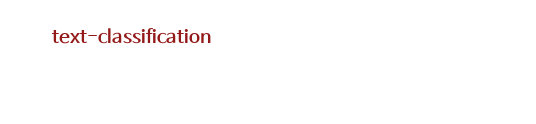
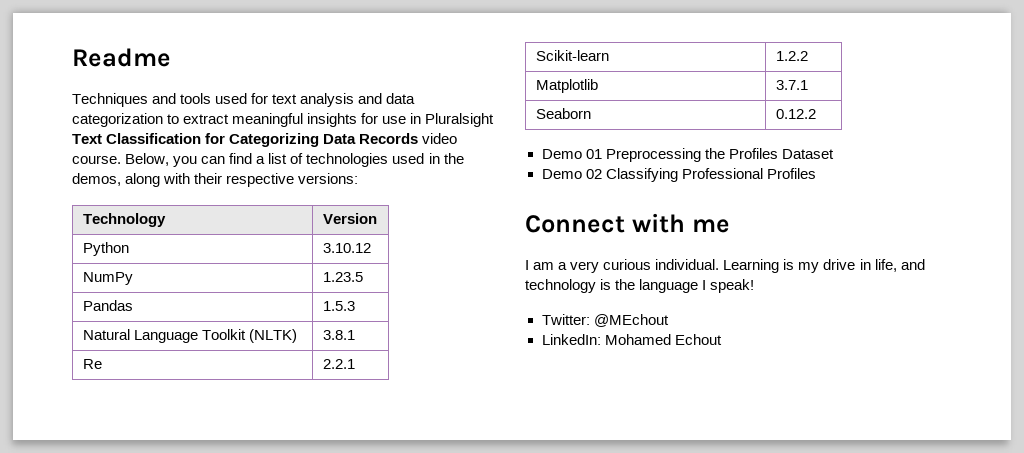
[52,28,211,44] text-classification -> [72,48,171,67] [72,93,416,107] [72,113,495,127] [72,133,458,147] [72,153,464,167] [72,173,359,187] [82,213,166,227] [322,213,377,224] [82,242,129,256] [322,243,371,253] [82,272,133,285] [322,272,363,282] [82,300,133,311] [322,301,355,311] [82,329,297,343] [322,330,355,340] [82,359,102,369] [322,359,355,369] [535,50,609,61] [775,51,808,61] [535,79,598,93] [775,80,808,90] [535,108,591,119] [775,109,816,119] [541,148,834,162] [541,168,816,182] [525,213,730,233] [525,259,925,273] [525,279,755,293] [541,314,669,327] [541,334,722,345] Readme // Techniques and tools used for text analysis and data categorization to extract meaningful insights for use in Pluralsight Text Classification for Categorizing Data Records video course. Below, you can find a list of technologies used in the demos, along with their respective versions: // Technology | Version // Python | 3.10.12 // NumPy | 1.23.5 // Pandas | 1.5.3 // Natural Language Toolkit (NLTK) | 3.8.1 // Re | 2.2.1 // Scikit-learn | 1.2.2 // Matplotlib | 3.7.1 // Seaborn | 0.12.2 // Demo 01 Preprocessing the Profiles Dataset // Demo 02 Classifying Professional Profiles // Connect with me // I am a very curious individual. Learning is my drive in life, and technology is the language I speak! // Twitter: @MEchout // LinkedIn: Mohamed Echout

